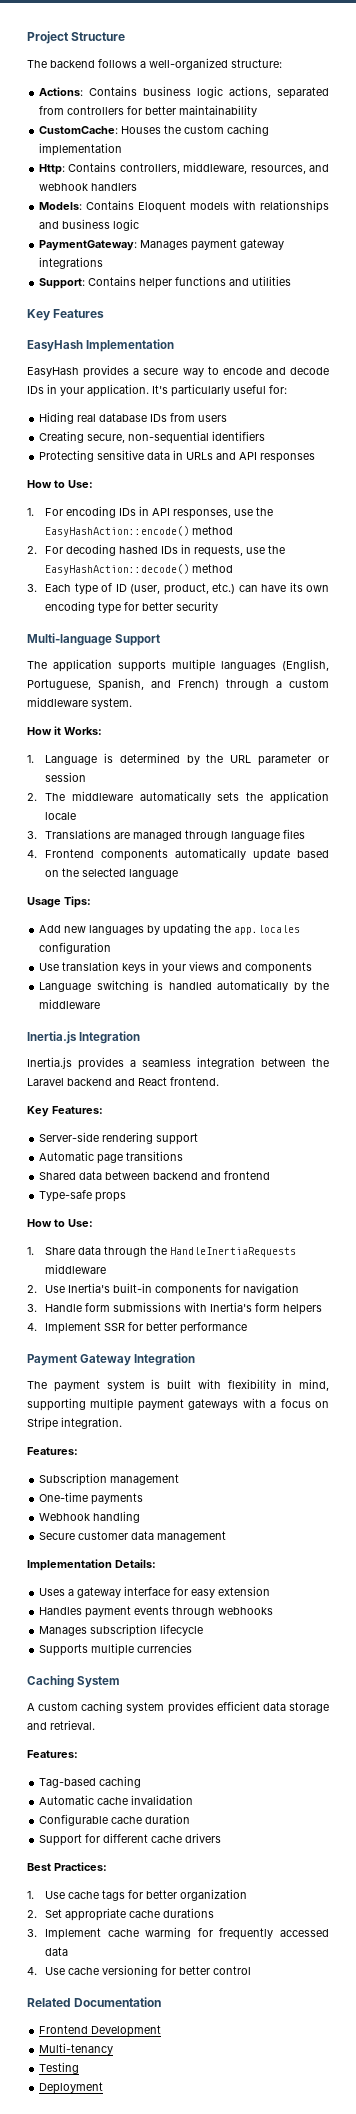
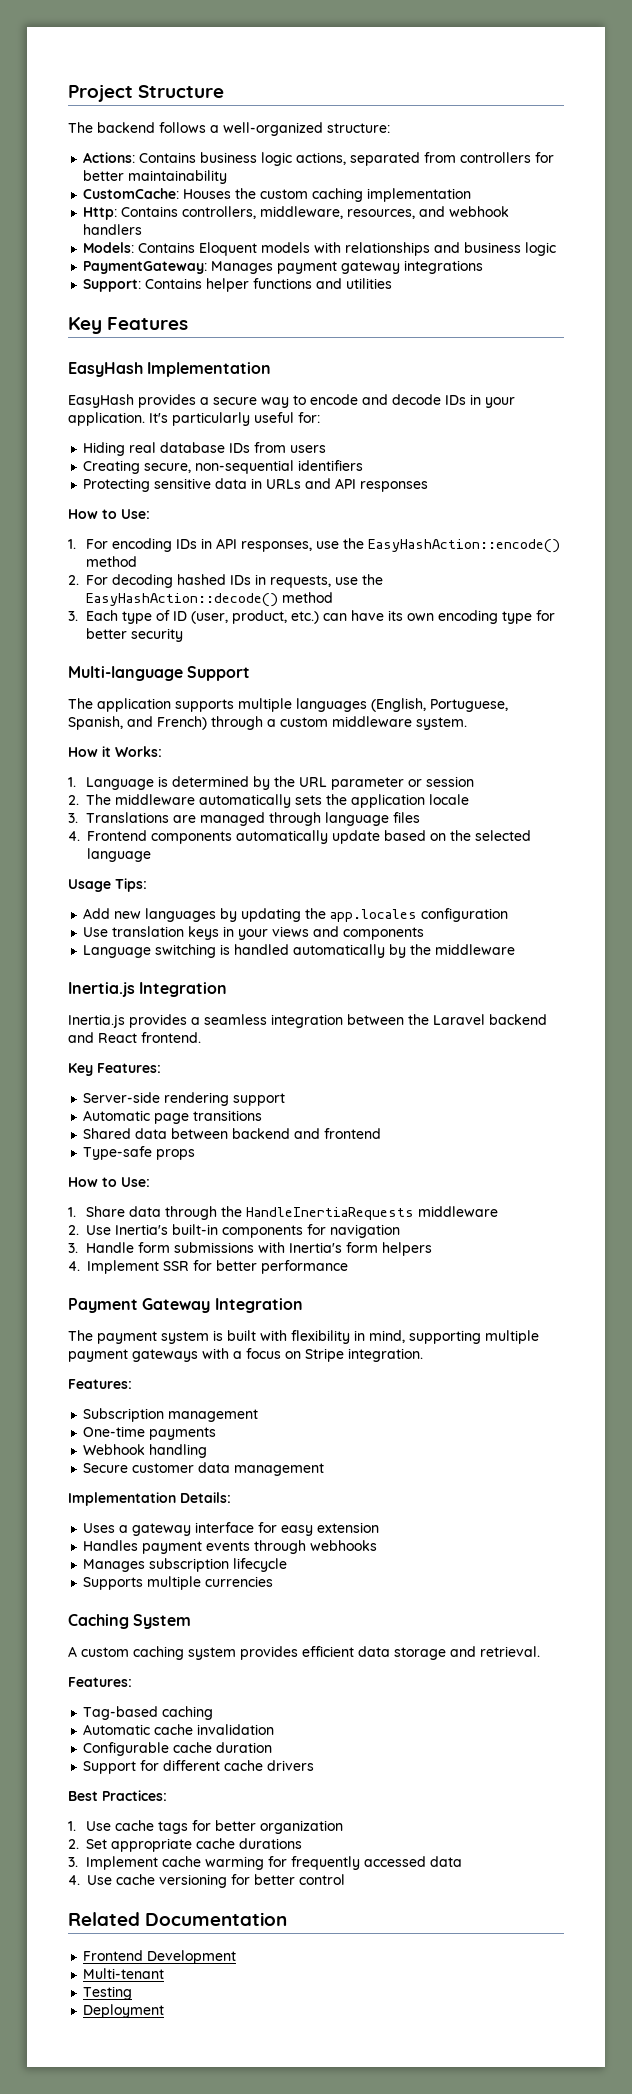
[39,2043,114,2055] Multi-tenancy -> [83,1968,165,1979] Multi-tenant

